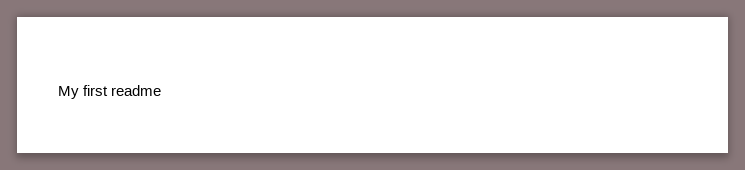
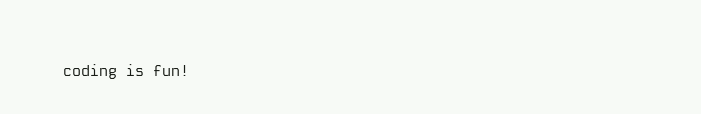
[58,85,162,99] My first readme -> [63,64,189,79] coding is fun!

